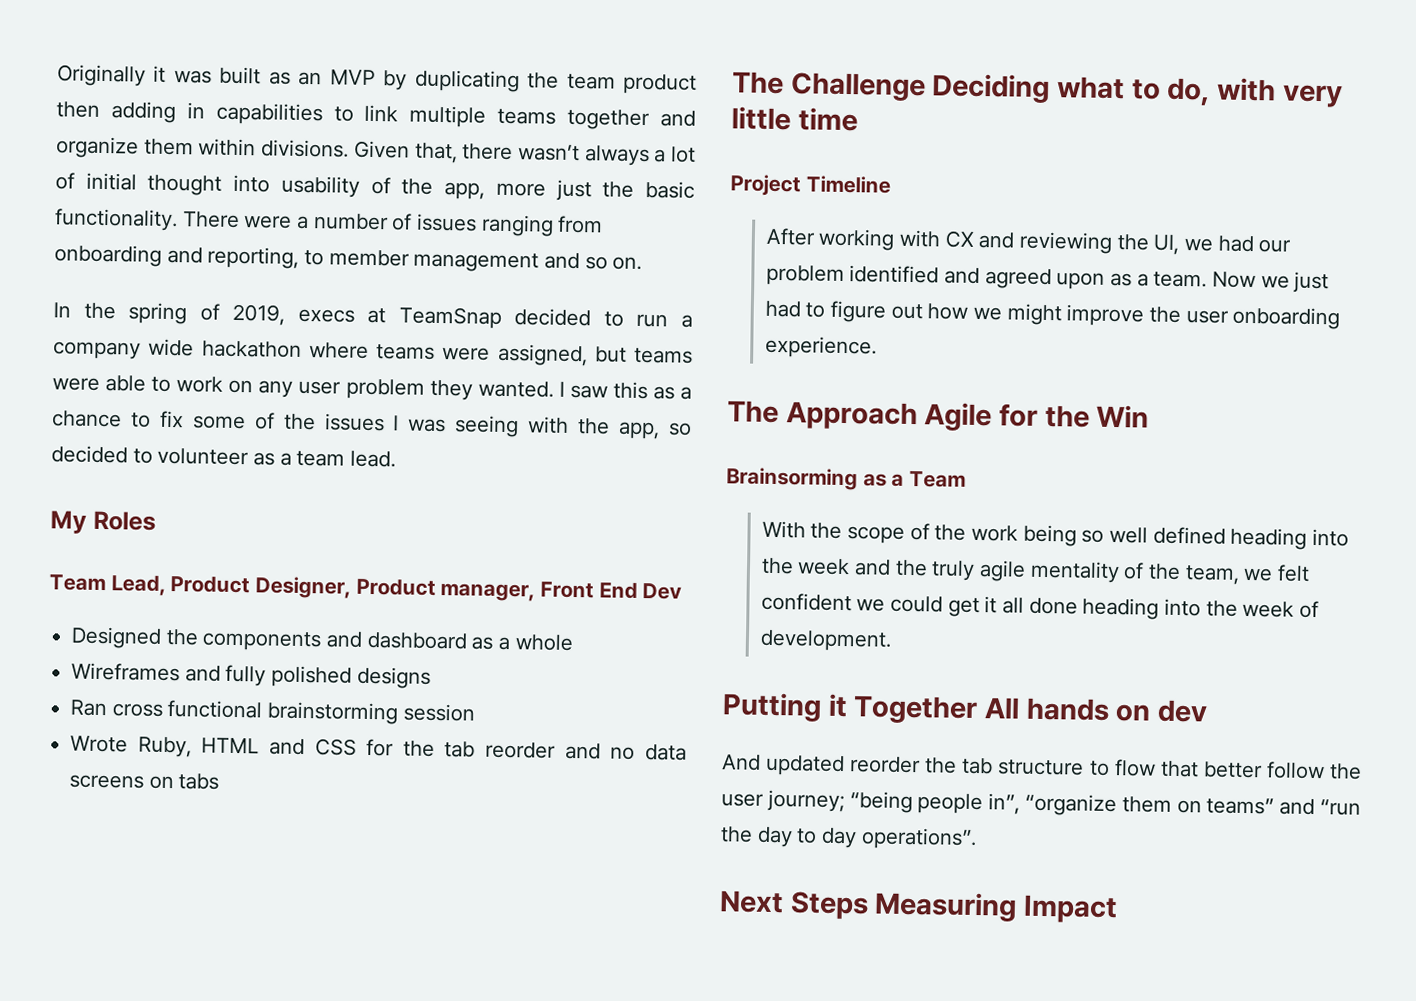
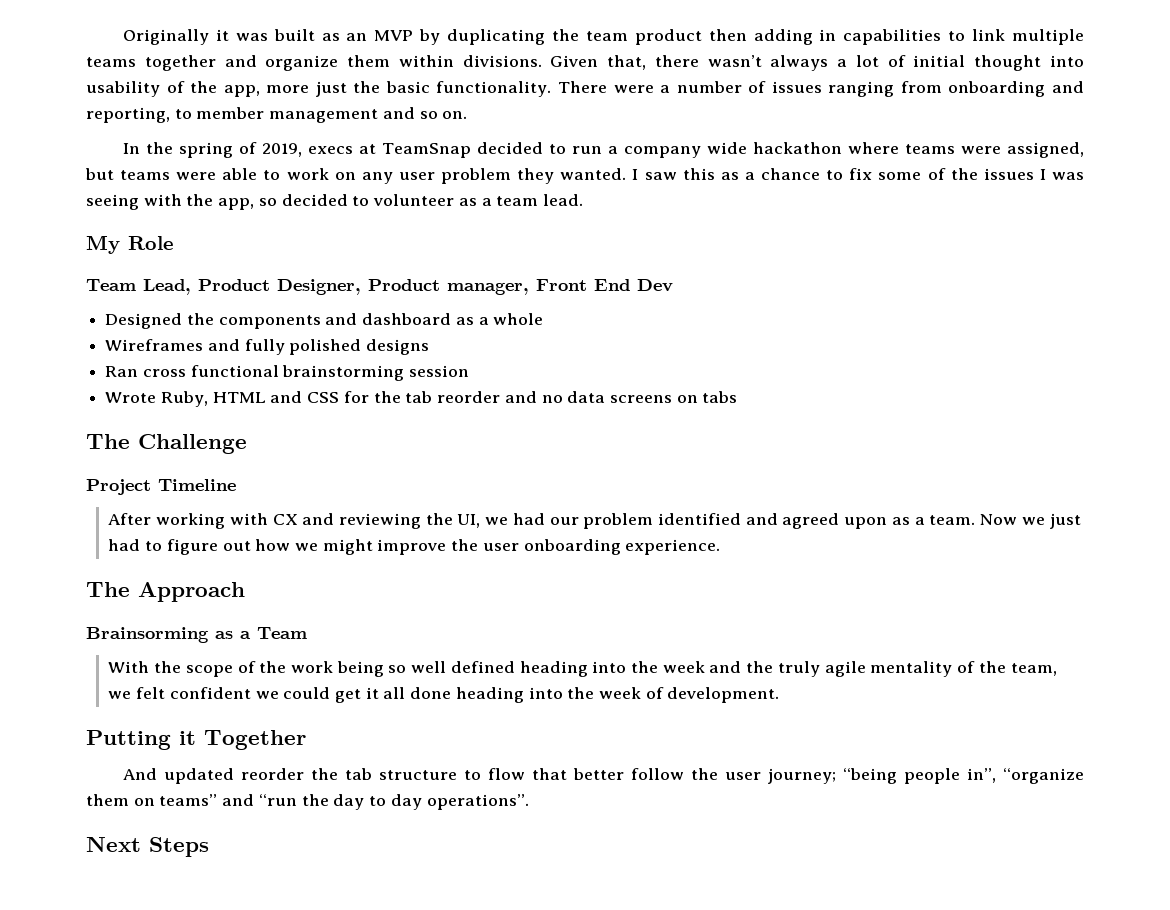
[92,510,156,531] Roles -> [128,236,174,250] Role
[931,73,1343,108] [731,106,858,132] Deciding what to do, with very little time -> (247, 444) none
[924,402,1150,432] Agile for the Win -> (245, 592) none
[984,697,1209,723] All hands on dev -> (306, 740) none
[874,891,1119,924] Measuring Impact -> (209, 847) none

